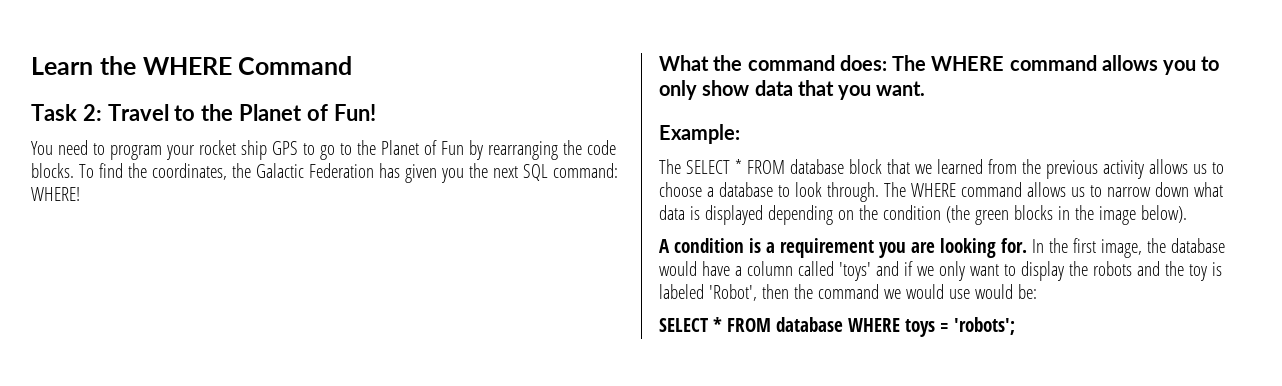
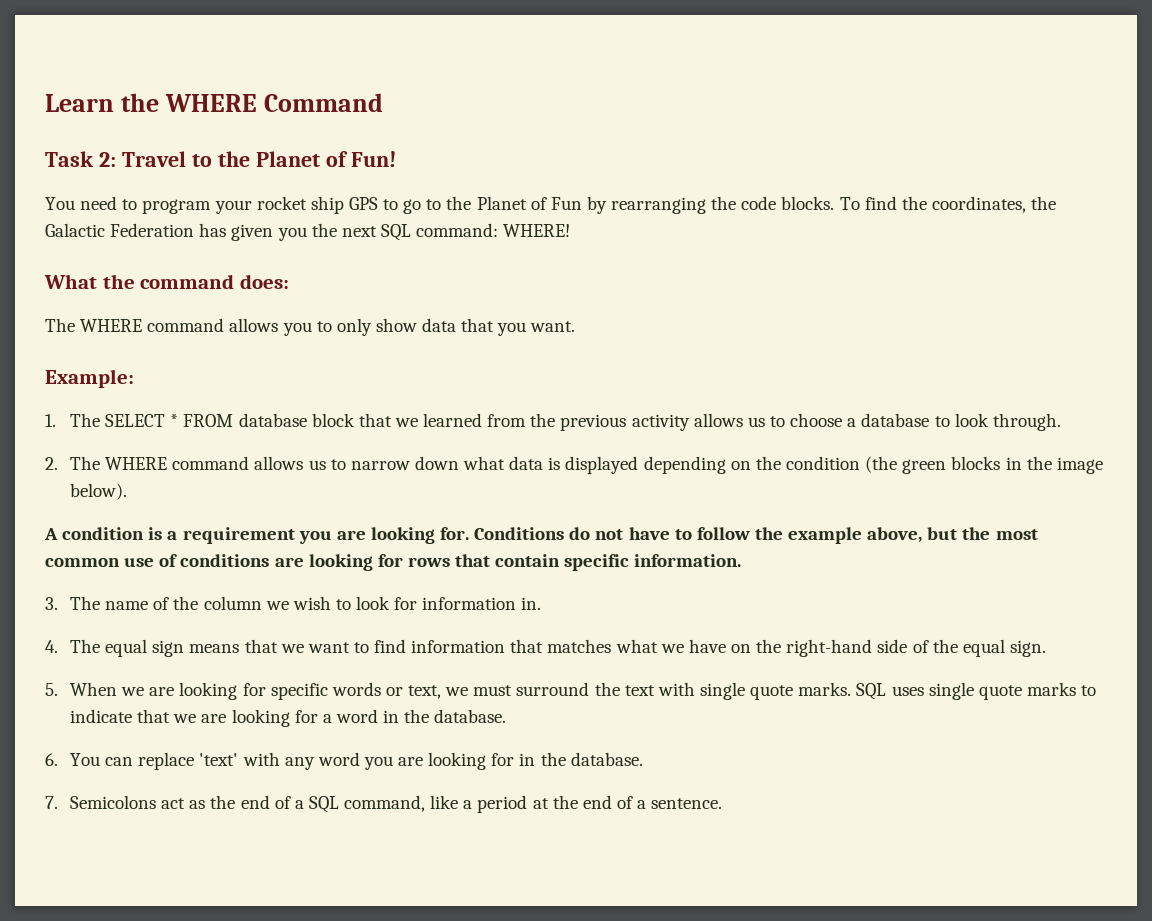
(887, 63) none -> (289, 281) //
(740, 134) none -> [45,414,56,427] 1.
(879, 192) none -> [45,457,58,470] // 2.
[1031,238,1225,258] [659,261,1222,281] [659,284,1037,301] [659,317,1015,337] In the first image, the database would have a column called 'toys' and if we only want to display the robots and the toy is labeled 'Robot', then the command we would use would be: // SELECT * FROM database WHERE toys = 'robots'; -> [474,527,1038,544] [45,554,742,571] [45,596,542,610] [45,639,1046,657] [45,682,1097,700] [70,709,507,727] [45,752,643,770] [45,795,723,813] Conditions do not have to follow the example above, but the most common use of conditions are looking for rows that contain specific information. // 3. The name of the column we wish to look for information in. // 4. The equal sign means that we want to find information that matches what we have on the right-hand side of the equal sign. // 5. When we are looking for specific words or text, we must surround the text with single quote marks. SQL uses single quote marks to indicate that we are looking for a word in the database. // 6. You can replace 'text' with any word you are looking for in the database. // 7. Semicolons act as the end of a SQL command, like a period at the end of a sentence.

